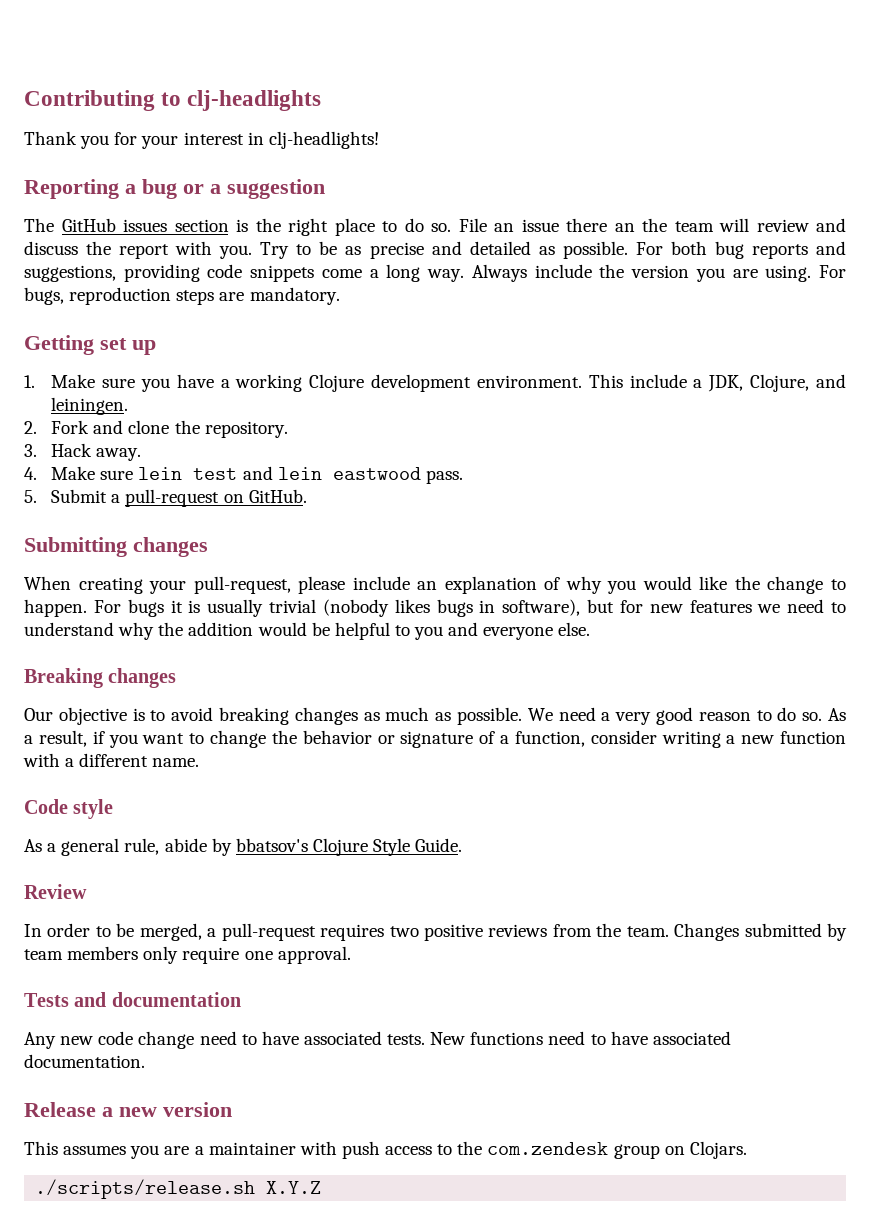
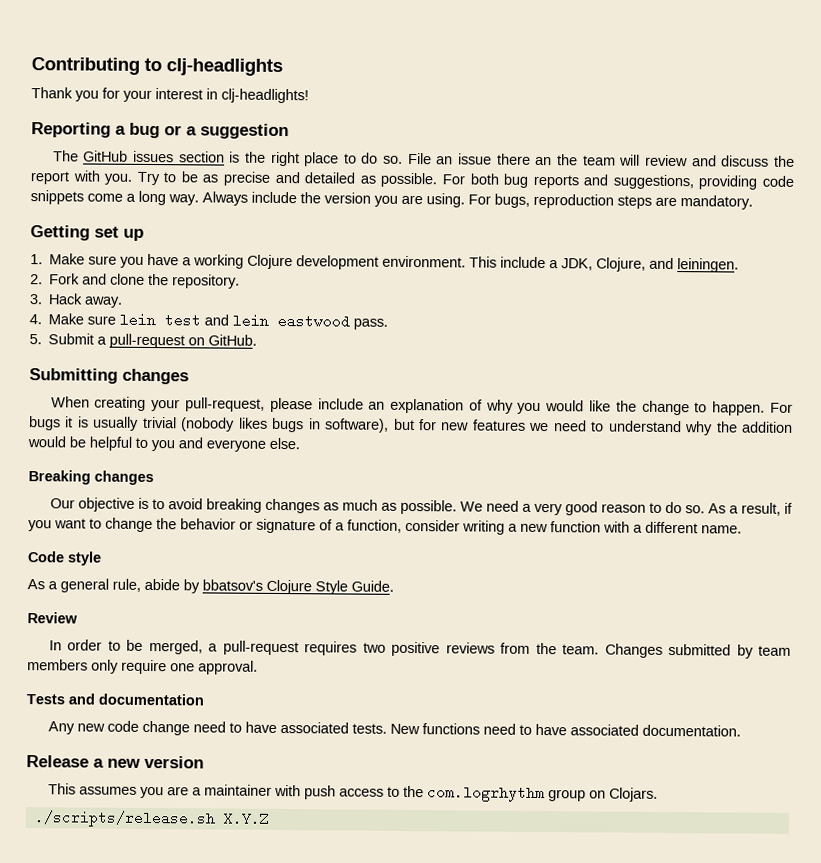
[487,1142,609,1155] com.zendesk -> [426,785,545,803] com.logrhythm

